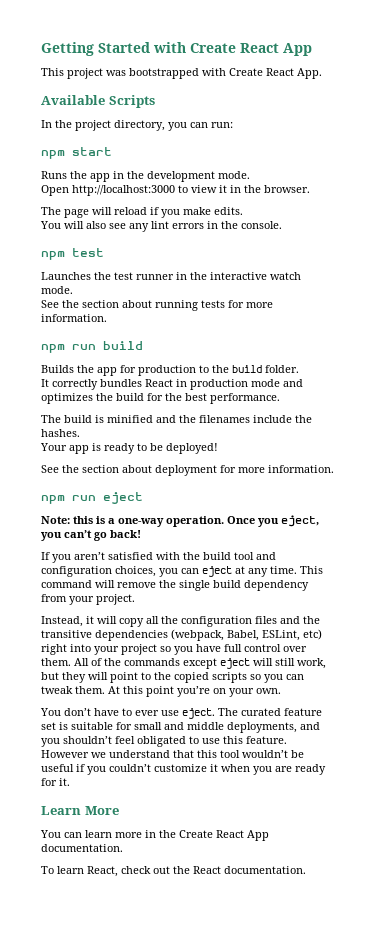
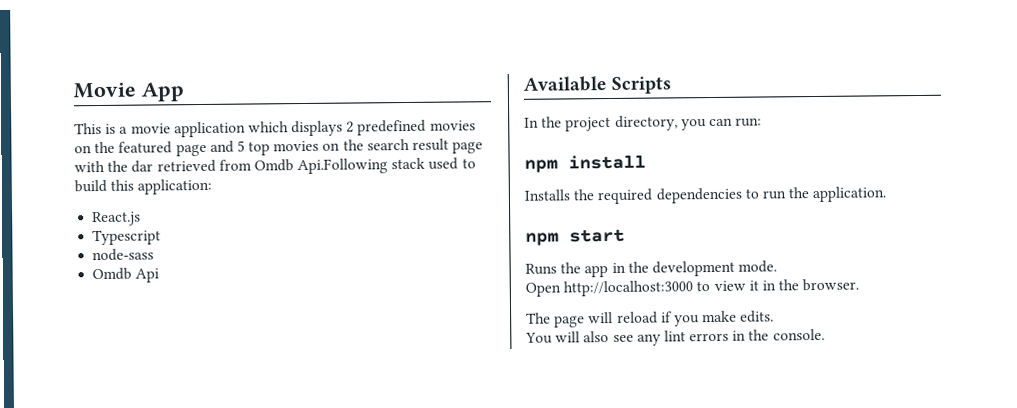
[41,42,312,56] [41,68,322,79] Getting Started with Create React App // This project was bootstrapped with Create React App. -> [73,82,184,102] [74,119,476,138] [74,138,484,157] [74,157,476,175] [74,178,213,195] [92,211,142,227] [92,229,162,246] [92,248,155,262] [92,267,160,283] Movie App // This is a movie application which displays 2 predefined movies on the featured page and 5 top movies on the search result page with the dar retrieved from Omdb Api.Following stack used to build this application: // React.js // Typescript // node-sass // Omdb Api
(233, 125) none -> [524,154,646,173] [524,186,887,205] // npm install // Installs the required dependencies to run the application.
[41,248,104,260] [41,272,301,280] [41,286,73,294] [41,300,273,311] [41,314,107,322] [41,341,143,353] [41,365,299,376] [41,379,303,390] [41,393,280,404] [41,415,312,423] [41,429,80,437] [40,443,218,454] [41,465,334,476] [41,492,143,504] [41,515,319,527] [41,530,141,541] [41,552,276,563] [41,566,323,577] [41,580,309,591] [41,594,135,605] [41,616,320,627] [41,629,322,641] [41,644,307,655] [41,658,326,669] [41,672,304,683] [41,686,281,697] [40,708,322,719] [41,722,320,733] [41,736,287,747] [41,750,304,758] [41,764,326,775] [41,778,70,786] [41,806,119,815] [40,830,269,841] [41,844,123,852] [41,866,306,877] // npm test // Launches the test runner in the interactive watch mode. // See the section about running tests for more information. // npm run build // Builds the app for production to the build folder. // It correctly bundles React in production mode and optimizes the build for the best performance. // The build is minified and the filenames include the hashes. // Your app is ready to be deployed! // See the section about deployment for more information. // npm run eject // Note: this is a one-way operation. Once you eject, you can’t go back! // If you aren’t satisfied with the build tool and configuration choices, you can eject at any time. This command will remove the single build dependency from your project. // Instead, it will copy all the configuration files and the transitive dependencies (webpack, Babel, ESLint, etc) right into your project so you have full control over them. All of the commands except eject will still work, but they will point to the copied scripts so you can tweak them. At this point you’re on your own. // You don’t have to ever use eject. The curated feature set is suitable for small and middle deployments, and you shouldn’t feel obligated to use this feature. However we understand that this tool wouldn’t be useful if you couldn’t customize it when you are ready for it. // Learn More // You can learn more in the Create React App documentation. // To learn React, check out the React documentation. -> (825, 334) none

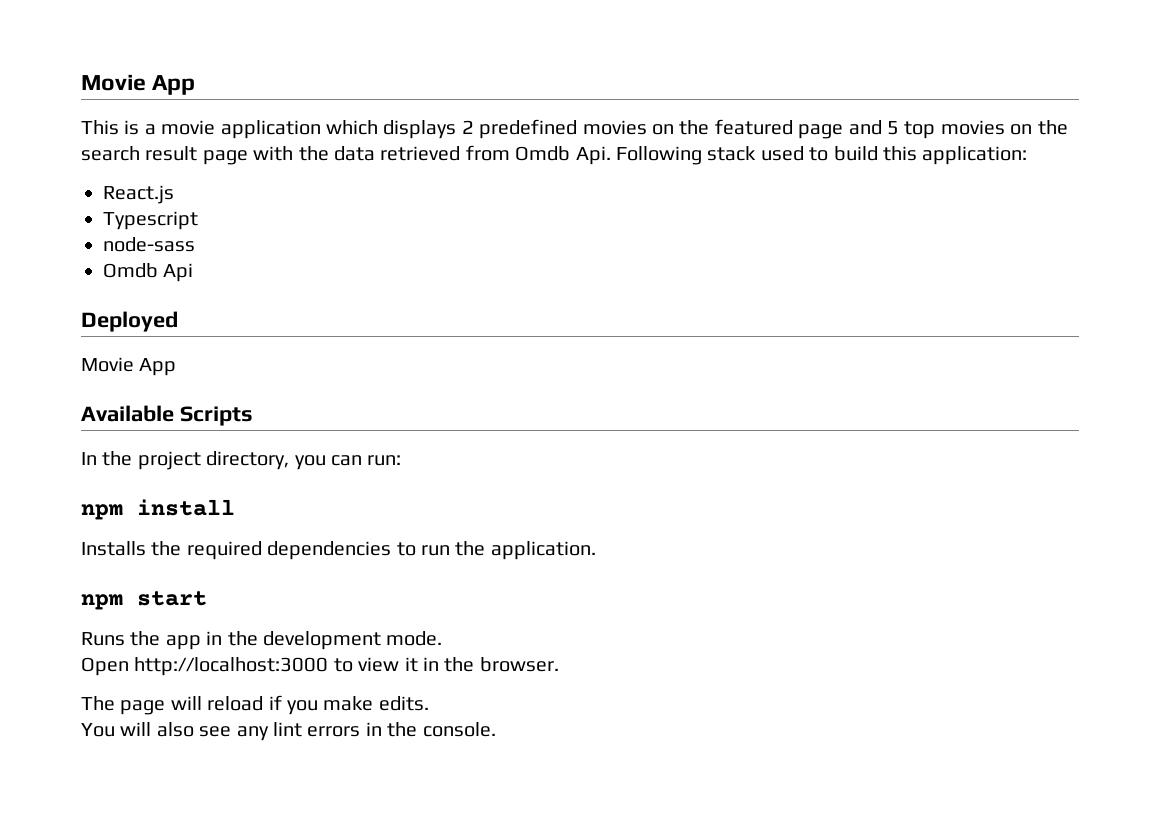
[131,160,154,173] dar -> [334,146,375,161] data
[297,158,389,175] Api.Following -> [575,146,702,165] Api. Following
(160, 275) none -> [81,311,178,332] [81,357,177,376] // Deployed // Movie App

